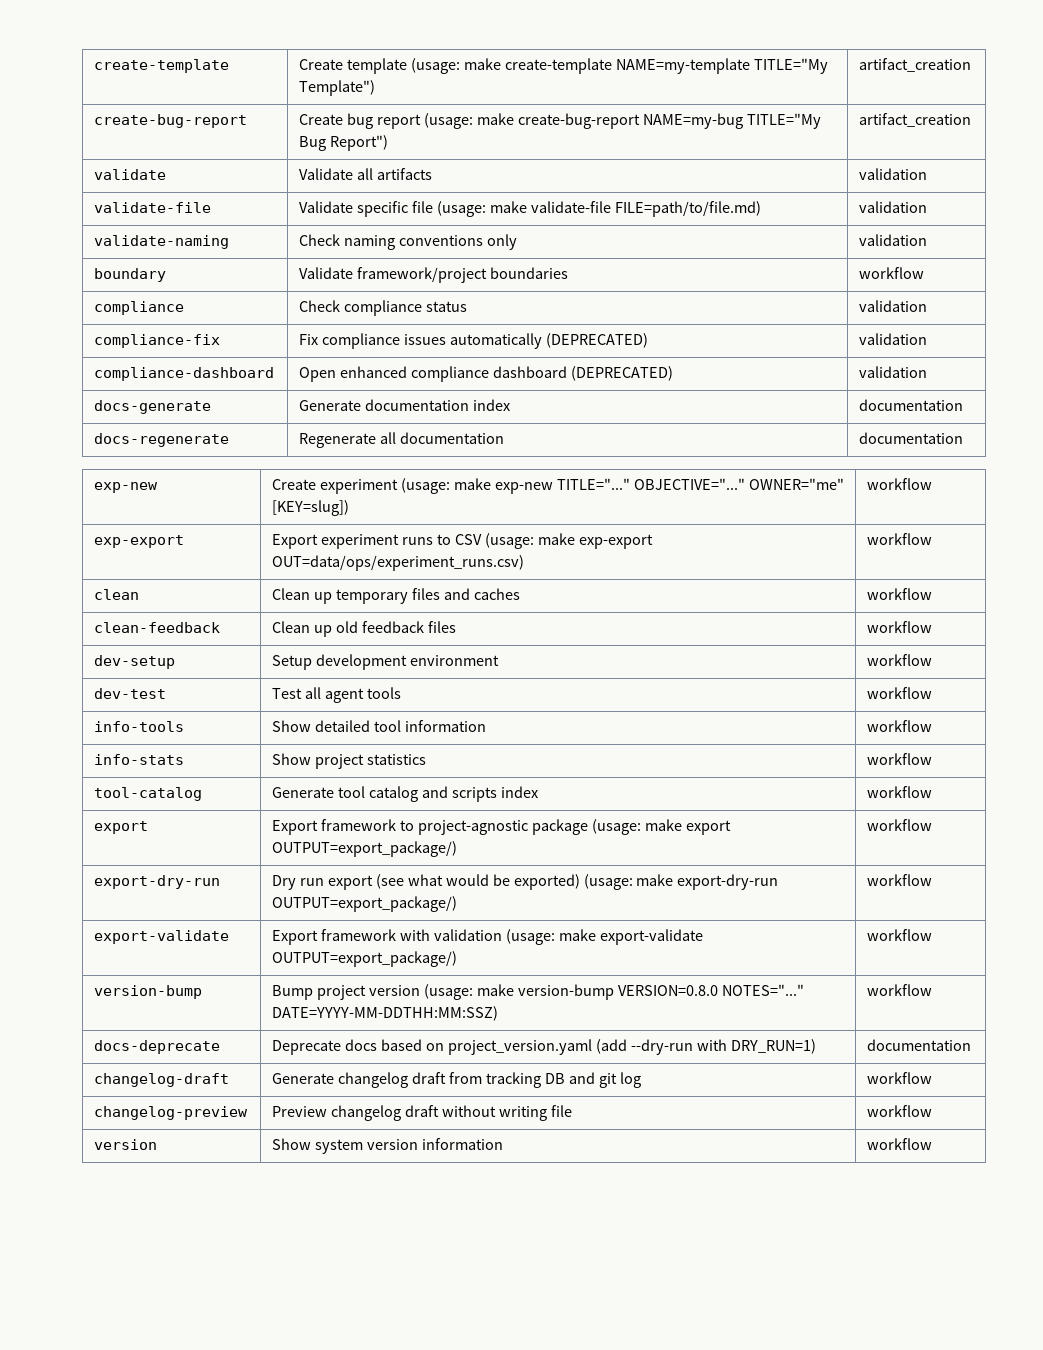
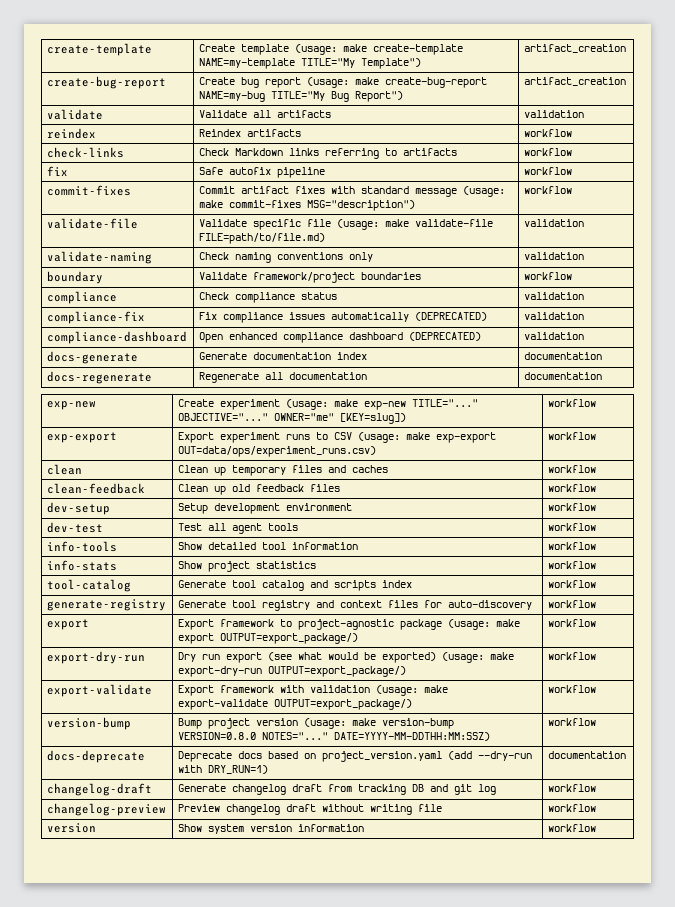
(928, 174) none -> [46,128,96,139] [198,129,301,137] [523,129,572,137] [46,147,124,158] [198,148,457,159] [523,148,572,156] [46,166,68,176] [198,167,325,178] [523,167,572,175] [46,185,131,196] [198,186,505,197] [198,200,415,211] [523,186,572,194] // reindex | Reindex artifacts | workflow // check-links | Check Markdown links referring to artifacts | workflow // fix | Safe autofix pipeline | workflow // commit-fixes | Commit artifact fixes with standard message (usage: make commit-fixes MSG="description") | workflow
(933, 792) none -> [46,599,166,611] [177,600,532,611] [547,600,596,608] // generate-registry | Generate tool registry and context files for auto-discovery | workflow

